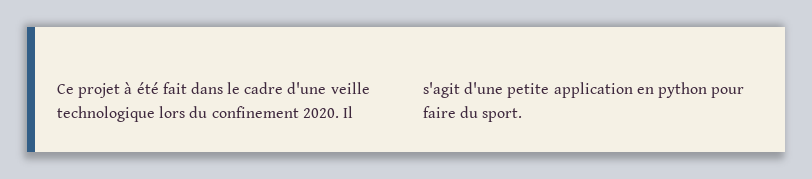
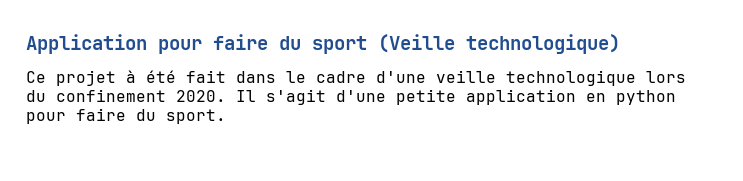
(57, 89) none -> [26,34,620,54] Application pour faire du sport (Veille technologique) //

